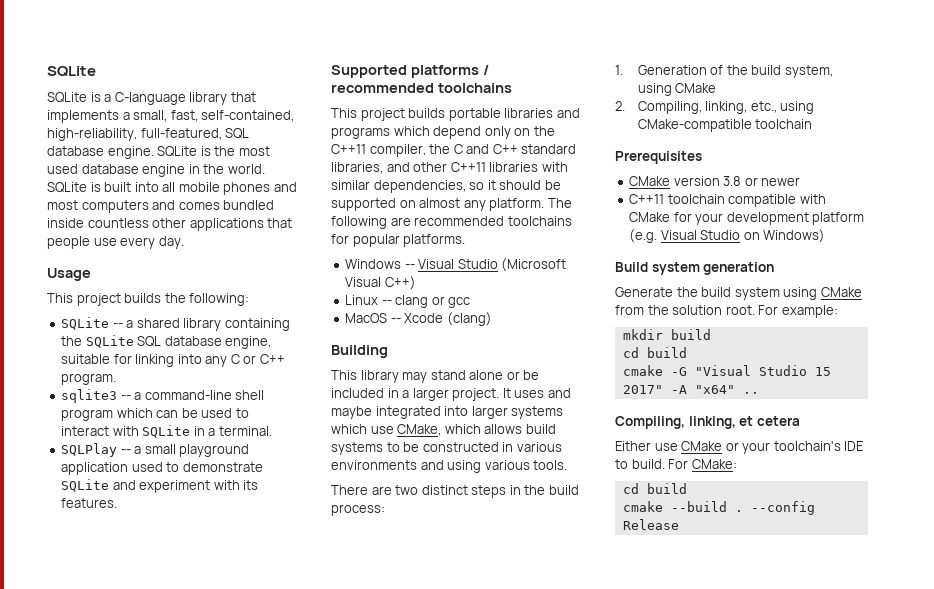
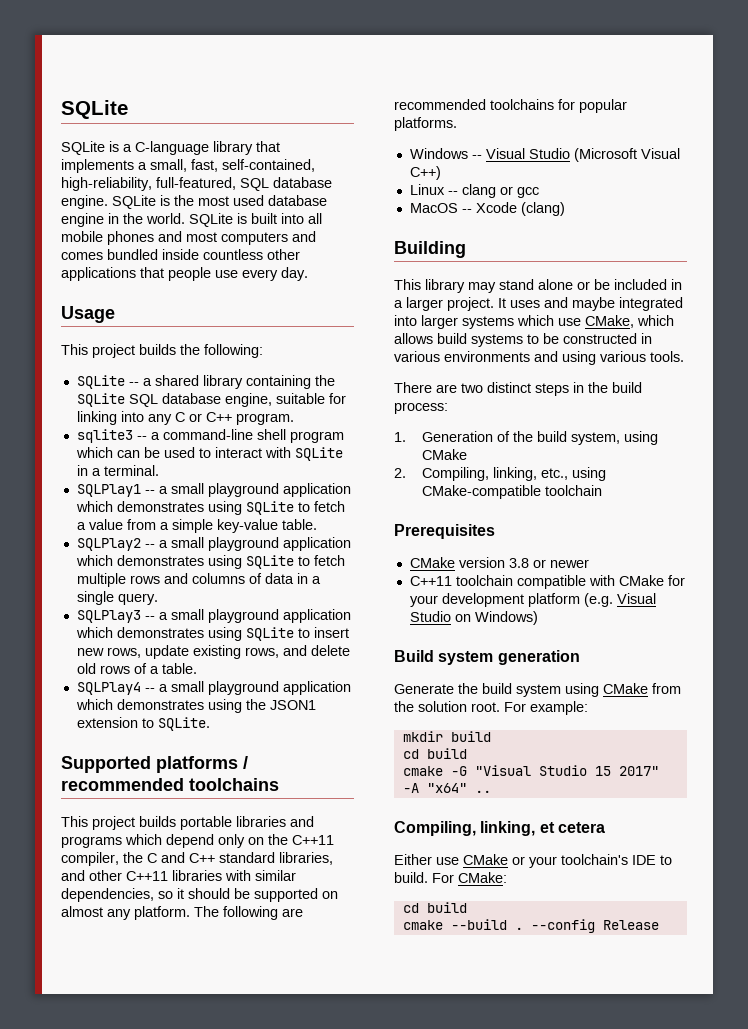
[61,443,250,457] [61,462,263,475] [61,479,259,493] [61,498,118,508] SQLPlay -- a small playground application used to demonstrate SQLite and experiment with its features. -> [76,483,351,497] [75,501,345,515] [76,519,317,533] [76,537,351,551] [75,555,345,569] [76,573,321,587] [76,591,158,605] [76,609,351,623] [75,627,349,641] [76,645,350,659] [76,663,197,674] [76,681,351,695] [75,699,316,713] [76,717,210,731] SQLPlay1 -- a small playground application which demonstrates using SQLite to fetch a value from a simple key-value table. // SQLPlay2 -- a small playground application which demonstrates using SQLite to fetch multiple rows and columns of data in a single query. // SQLPlay3 -- a small playground application which demonstrates using SQLite to insert new rows, update existing rows, and delete old rows of a table. // SQLPlay4 -- a small playground application which demonstrates using the JSON1 extension to SQLite.

